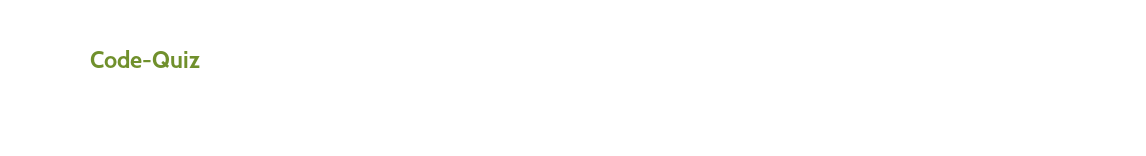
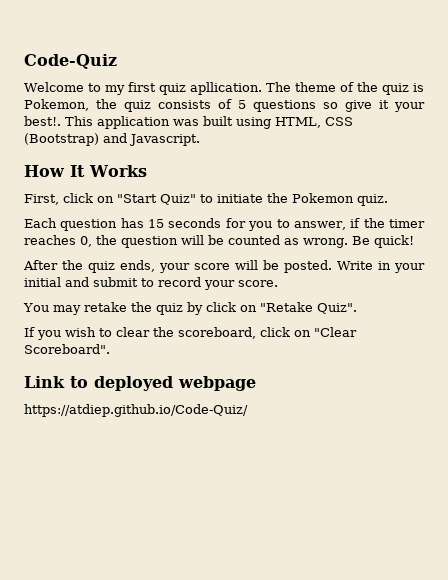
(200, 59) none -> [24,82,424,95] [24,99,425,112] [24,116,353,129] [24,133,200,146] [24,165,147,177] [24,193,388,206] [24,218,425,231] [24,235,414,248] [23,260,425,273] [24,277,278,290] [23,302,357,315] [24,327,357,340] [24,344,110,354] [24,376,256,391] [24,404,248,417] // Welcome to my first quiz apllication. The theme of the quiz is Pokemon, the quiz consists of 5 questions so give it your best!. This application was built using HTML, CSS (Bootstrap) and Javascript. // How It Works // First, click on "Start Quiz" to initiate the Pokemon quiz. // Each question has 15 seconds for you to answer, if the timer reaches 0, the question will be counted as wrong. Be quick! // After the quiz ends, your score will be posted. Write in your initial and submit to record your score. // You may retake the quiz by click on "Retake Quiz". // If you wish to clear the scoreboard, click on "Clear Scoreboard". // Link to deployed webpage // https://atdiep.github.io/Code-Quiz/

